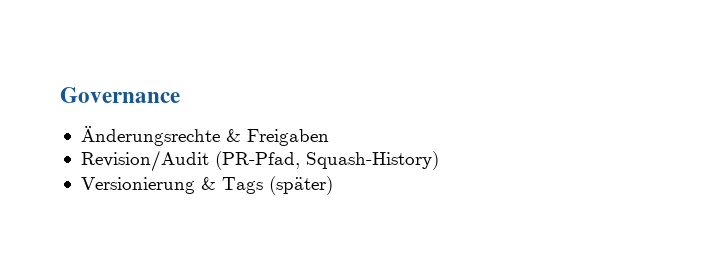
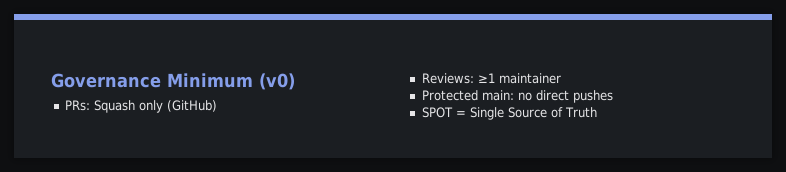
[80,126,329,146] [80,150,439,172] [80,176,333,195] // Änderungsrechte & Freigaben // Revision/Audit (PR-Pfad, Squash-History) // Versionierung & Tags (später) -> [167,73,295,90] [64,100,217,113] [421,73,561,84] [421,90,613,103] [421,107,597,120] Minimum (v0) // PRs: Squash only (GitHub) // Reviews: ≥1 maintainer // Protected main: no direct pushes // SPOT = Single Source of Truth

